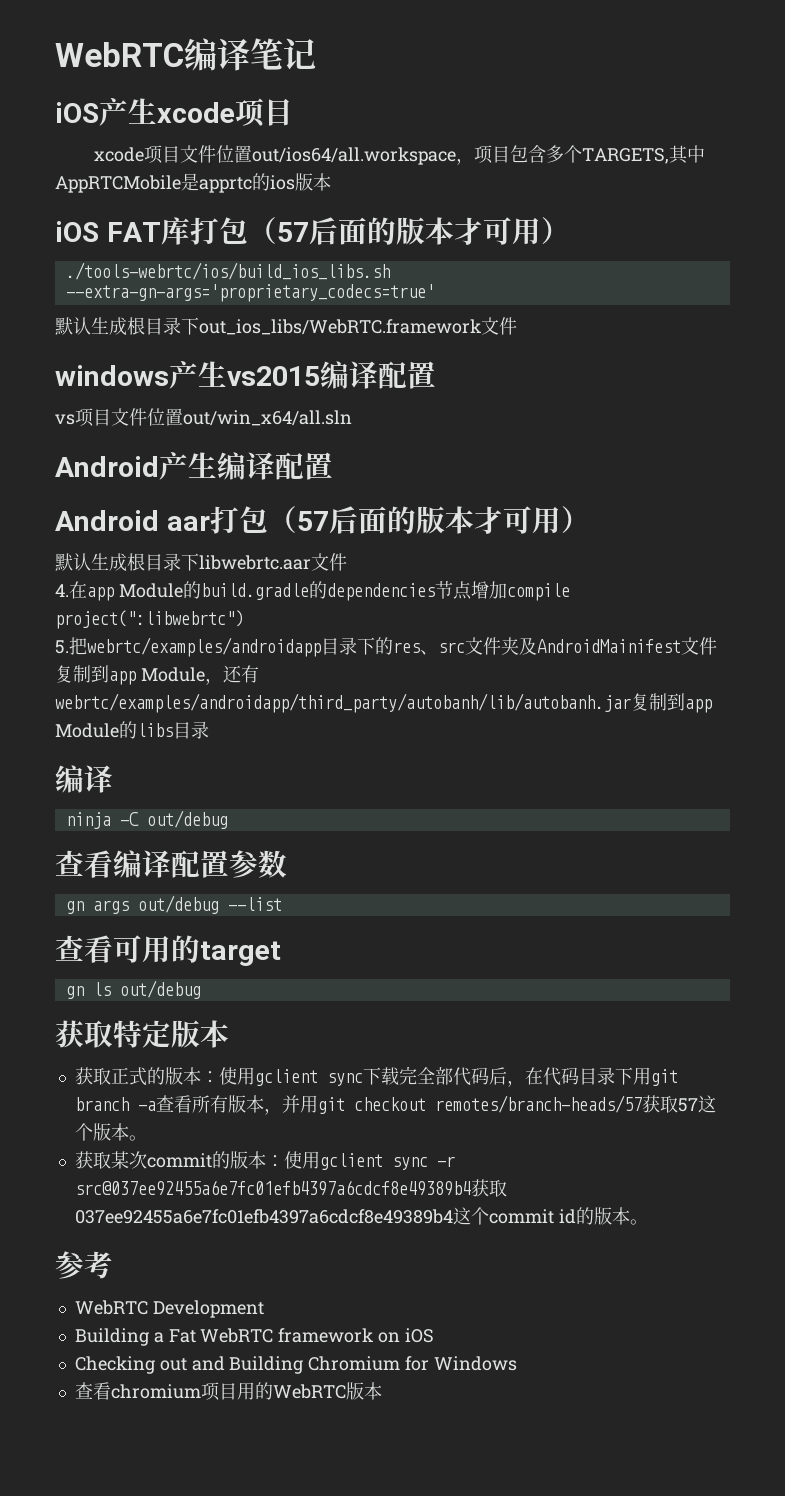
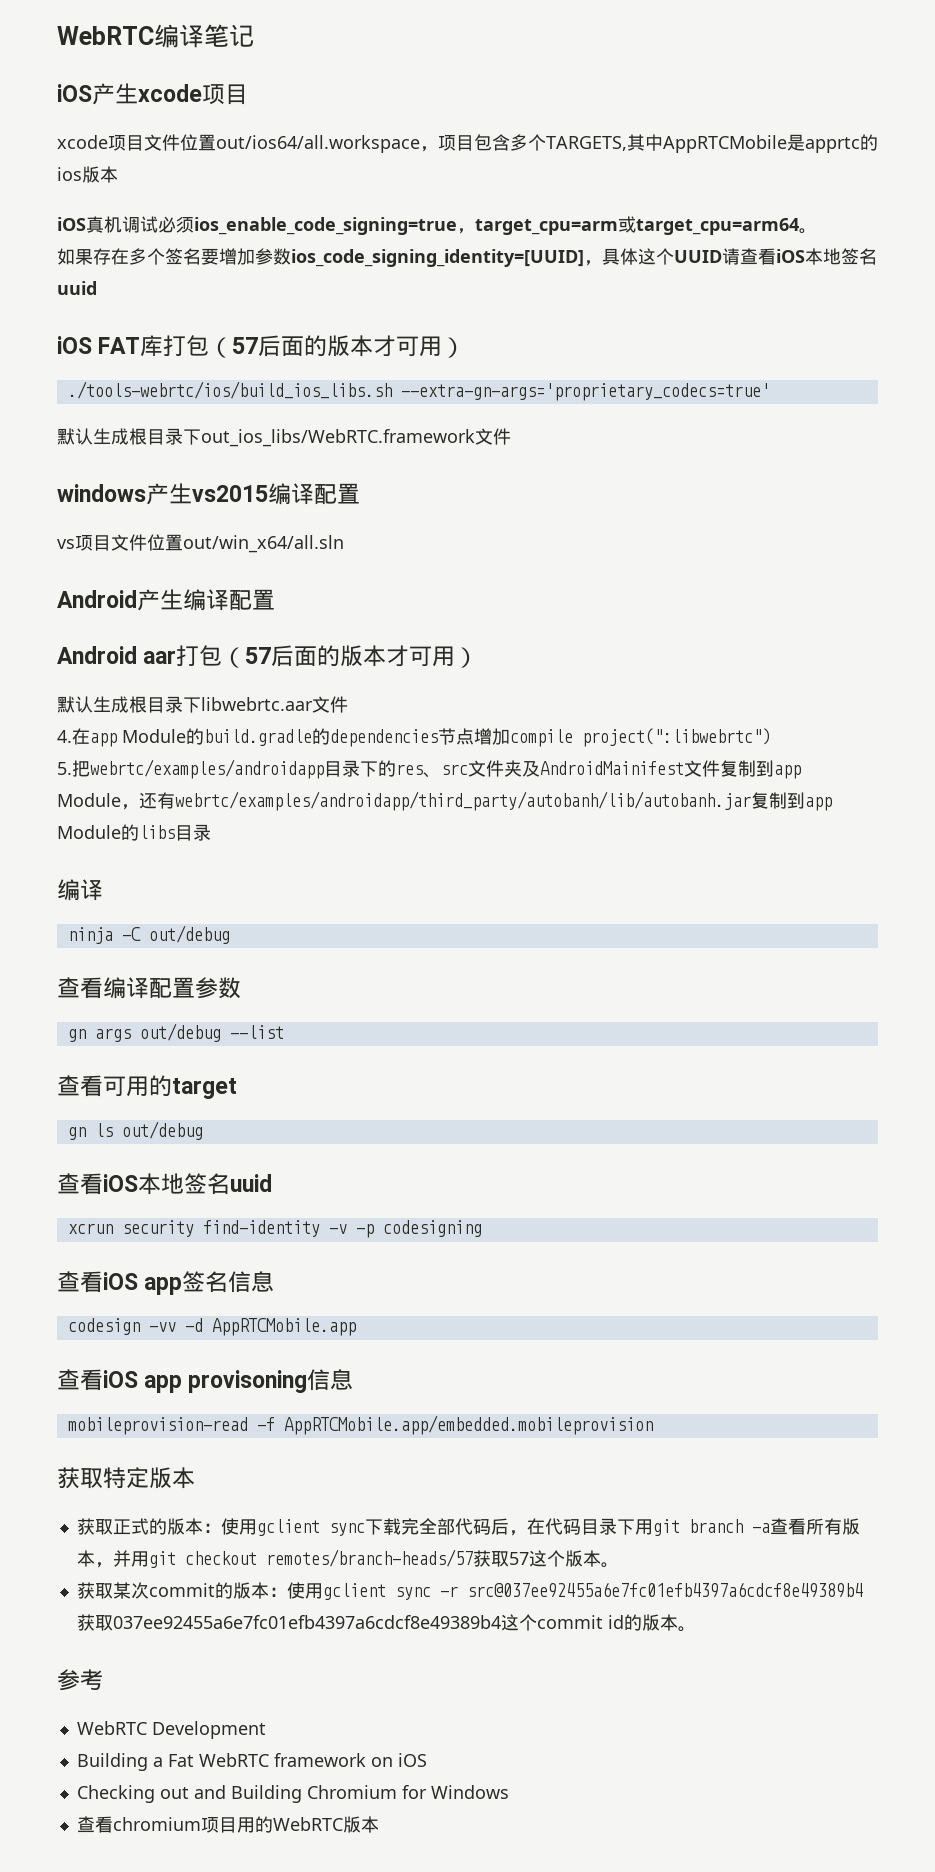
(331, 182) none -> [57,216,817,235] [57,248,877,267] [57,281,97,295] // iOS真机调试必须ios_enable_code_signing=true，target_cpu=arm或target_cpu=arm64。 // 如果存在多个签名要增加参数ios_code_signing_identity=[UUID]，具体这个UUID请查看iOS本地签名uuid
(201, 989) none -> [57,1173,272,1195] [67,1220,482,1238] [57,1271,275,1295] [67,1318,356,1336] [57,1369,354,1393] [67,1415,653,1435] // 查看iOS本地签名uuid // xcrun security find-identity -v -p codesigning // 查看iOS app签名信息 // codesign -vv -d AppRTCMobile.app // 查看iOS app provisoning信息 // mobileprovision-read -f AppRTCMobile.app/embedded.mobileprovision

